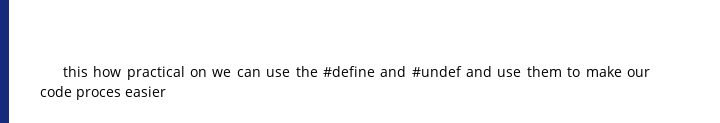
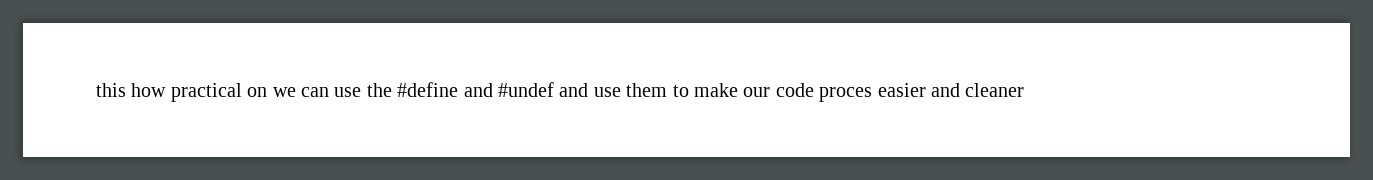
(166, 91) none -> [930,83,1025,97] and cleaner

